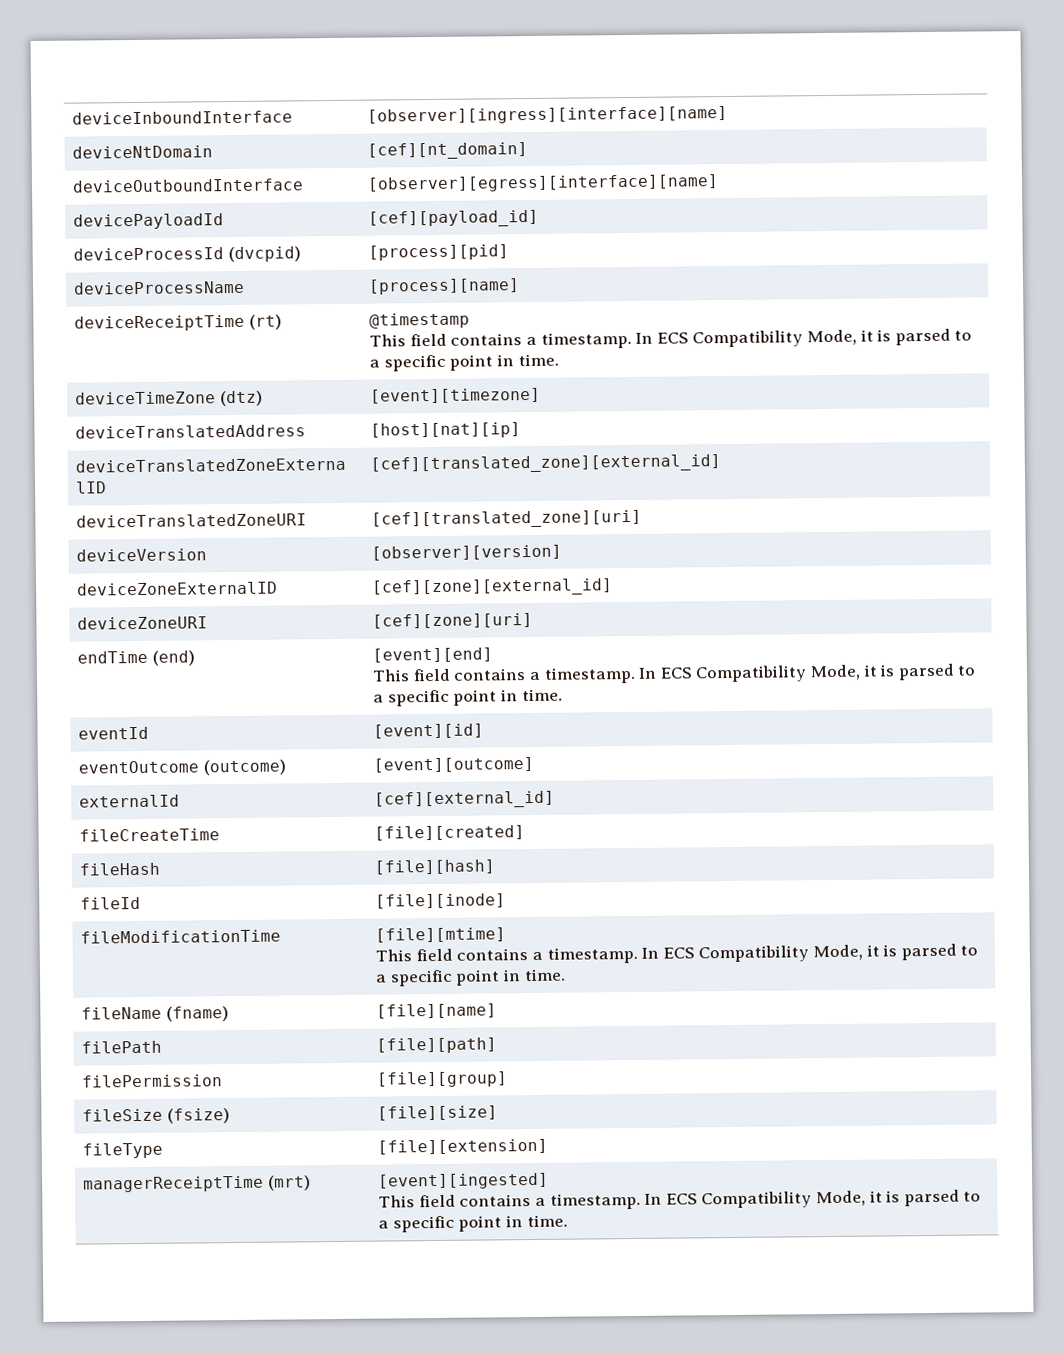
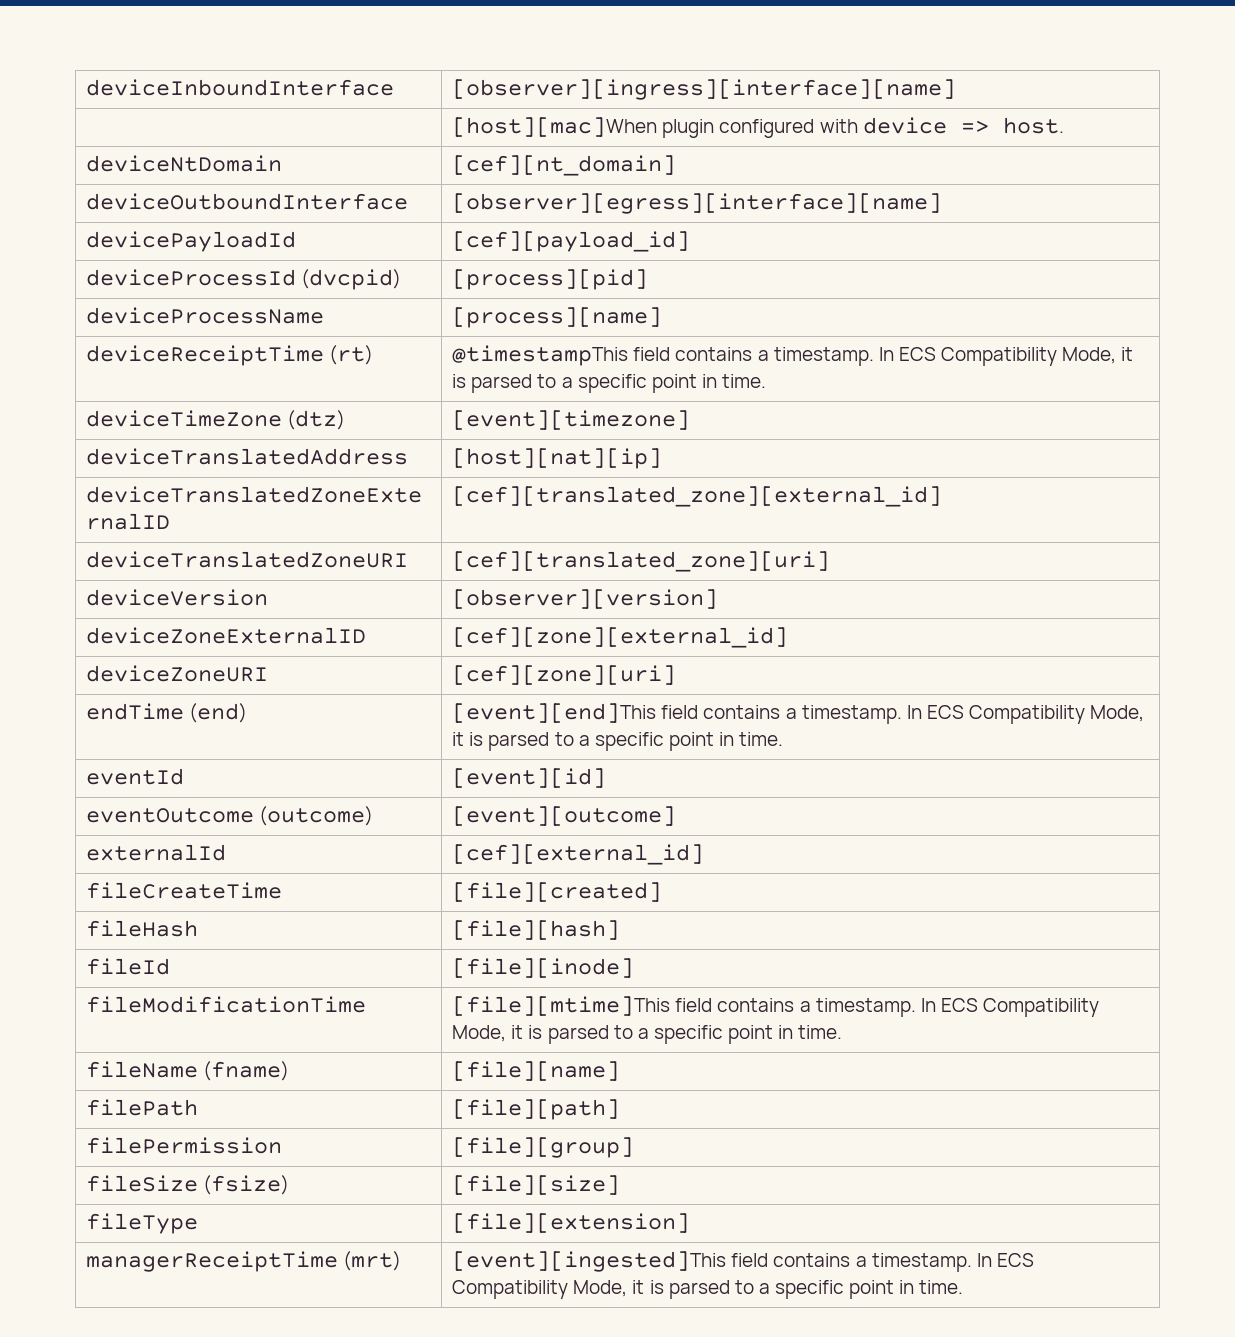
(729, 115) none -> [452,117,1064,138] // | [host][mac]When plugin configured with device => host.
[369,312,471,329] [369,334,407,347] @timestamp // This -> [452,345,629,366] @timestampThis
[372,647,494,663] [372,669,411,682] [event][end] // This -> [452,703,657,723] [event][end]This
[375,927,507,943] [375,949,413,962] [file][mtime] // This -> [452,996,671,1016] [file][mtime]This
[378,1172,550,1190] [378,1195,416,1208] [event][ingested] // This -> [452,1251,727,1272] [event][ingested]This

